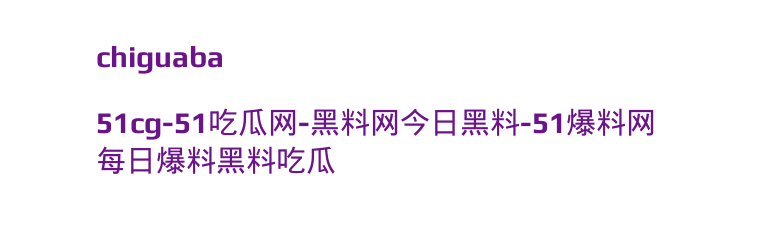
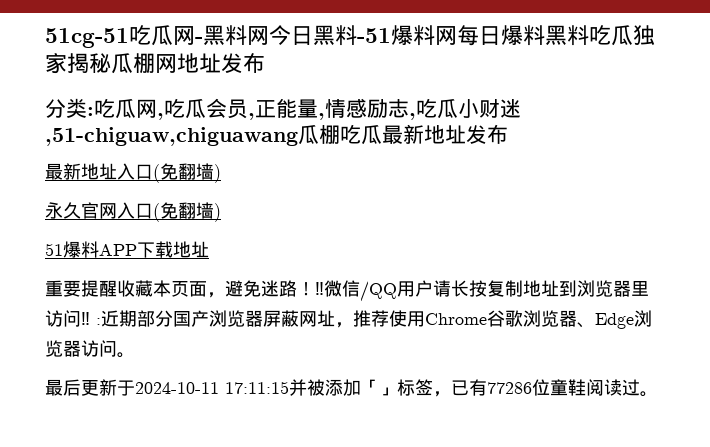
[96,46,224,74] chiguaba // -> (45, 38) none
(336, 160) none -> [633,25,655,45] [45,53,265,74] [45,98,521,120] [45,124,508,146] [45,163,221,183] [45,202,221,222] [45,241,209,258] [45,280,649,302] [45,310,652,329] [45,340,135,358] [45,379,658,397] 独家揭秘瓜棚网地址发布 // 分类:吃瓜网,吃瓜会员,正能量,情感励志,吃瓜小财迷,51-chiguaw,chiguawang瓜棚吃瓜最新地址发布 // 最新地址入口(免翻墙) // 永久官网入口(免翻墙) // 51爆料APP下载地址 // 重要提醒收藏本页面，避免迷路！‼微信/QQ用户请长按复制地址到浏览器里访问‼ :近期部分国产浏览器屏蔽网址，推荐使用Chrome谷歌浏览器、Edge浏览器访问。 // 最后更新于2024-10-11 17:11:15并被添加「」标签，已有77286位童鞋阅读过。

